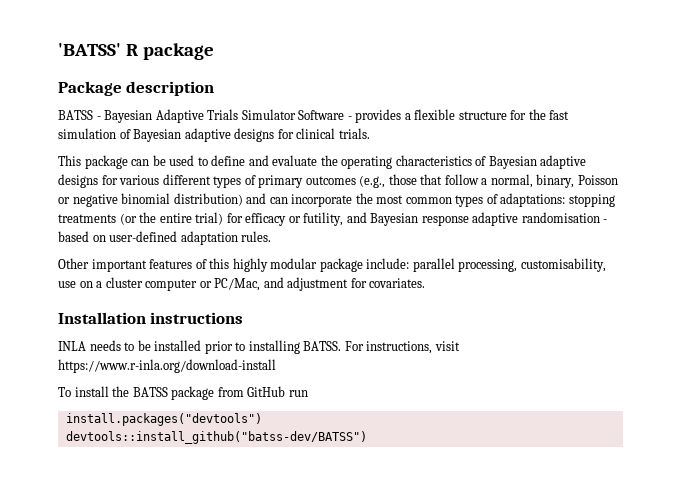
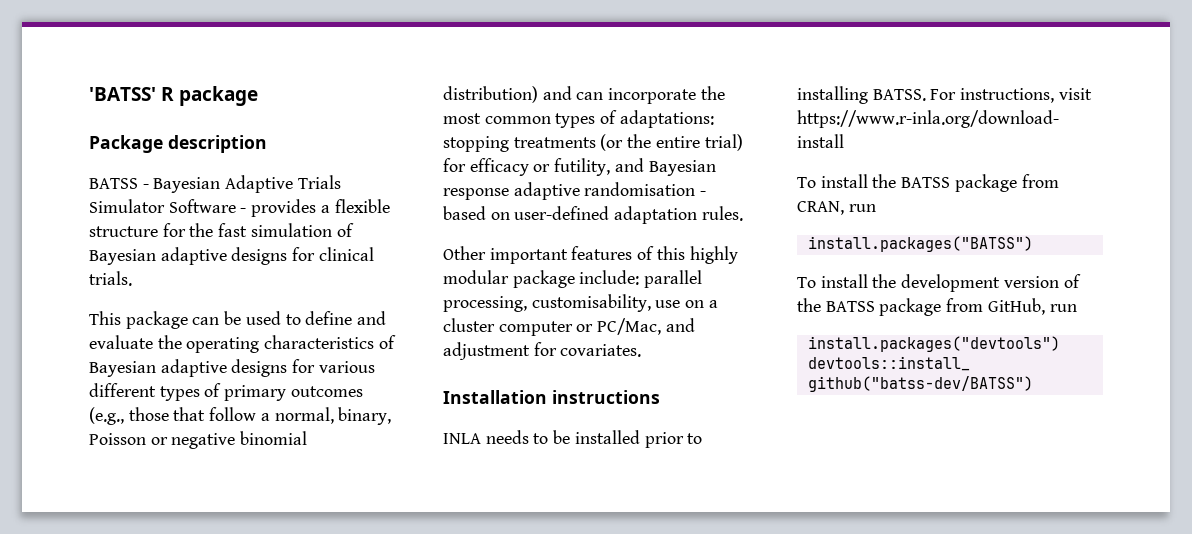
[247,386,286,397] GitHub -> [797,201,876,215] [807,236,1033,252] [797,274,1081,292] [797,298,1045,316] CRAN, run // install.packages("BATSS") // To install the development version of the BATSS package from GitHub,

